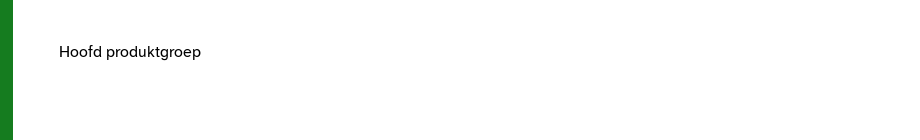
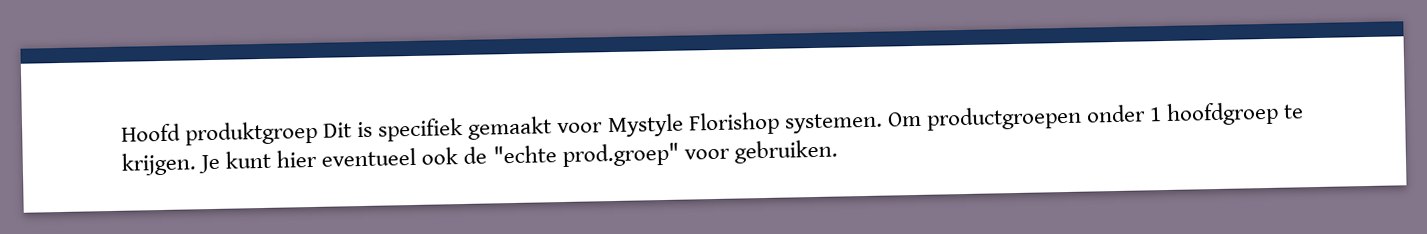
(202, 53) none -> [323,101,1305,142] [121,139,838,176] Dit is specifiek gemaakt voor Mystyle Florishop systemen. Om productgroepen onder 1 hoofdgroep te krijgen. Je kunt hier eventueel ook de "echte prod.groep" voor gebruiken.

